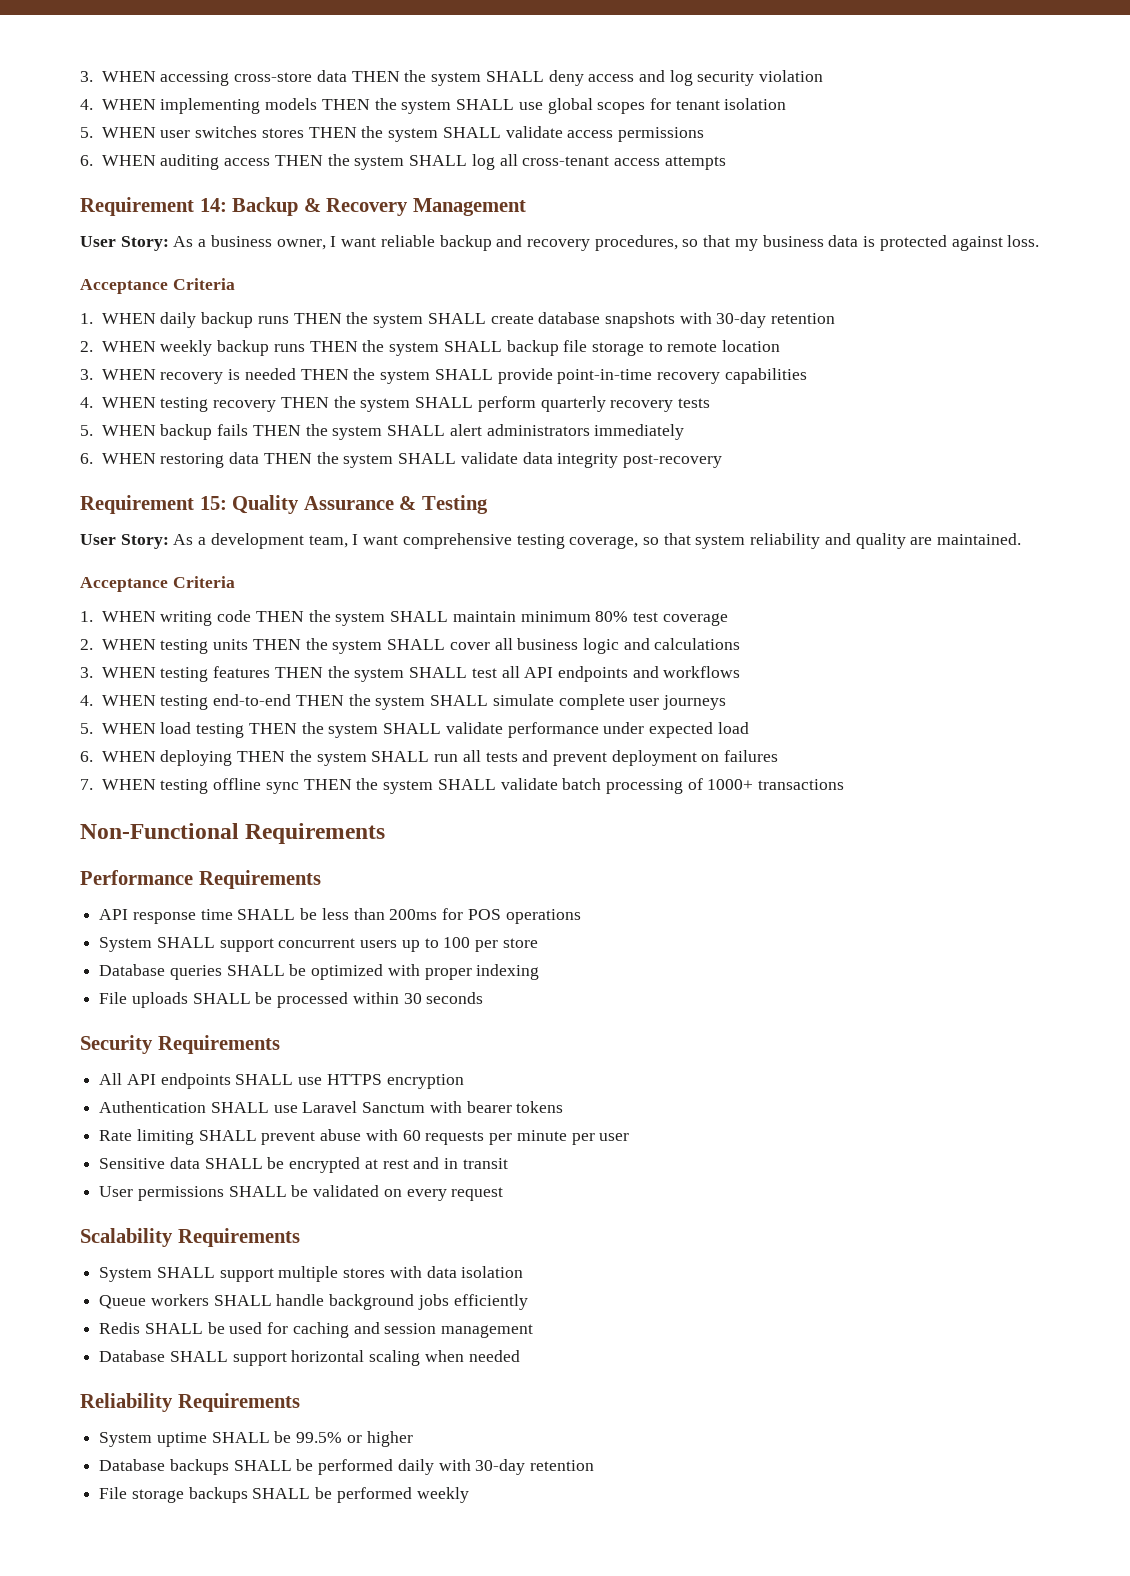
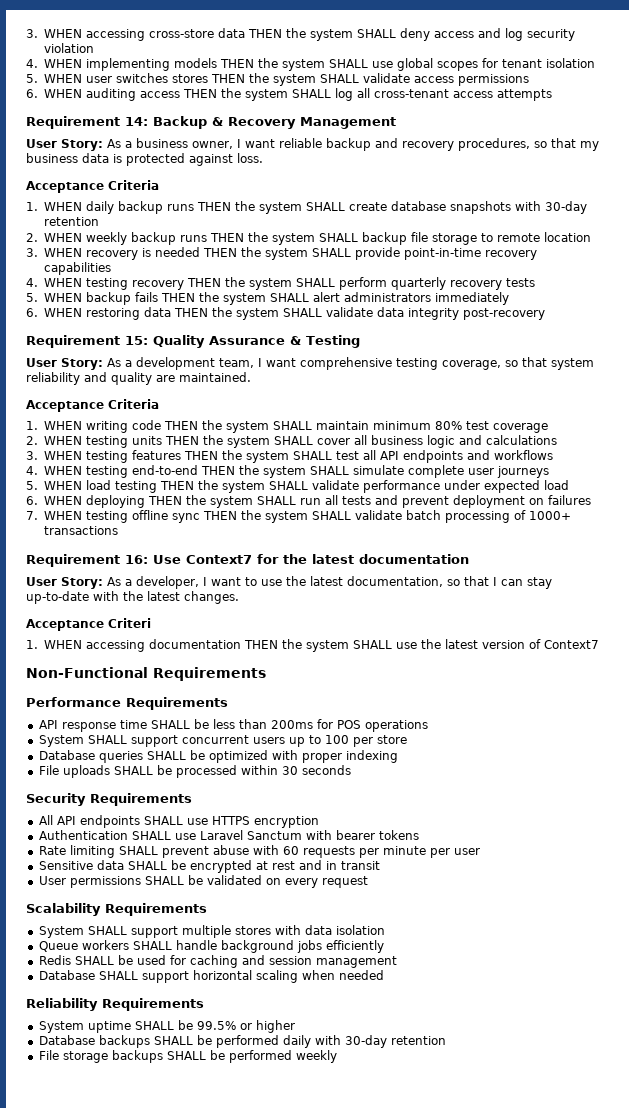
(845, 784) none -> [26,554,469,567] [26,576,552,589] [26,591,239,604] [26,618,151,631] [26,639,599,652] // Requirement 16: Use Context7 for the latest documentation // User Story: As a developer, I want to use the latest documentation, so that I can stay up-to-date with the latest changes. // Acceptance Criteri // 1. WHEN accessing documentation THEN the system SHALL use the latest version of Context7

